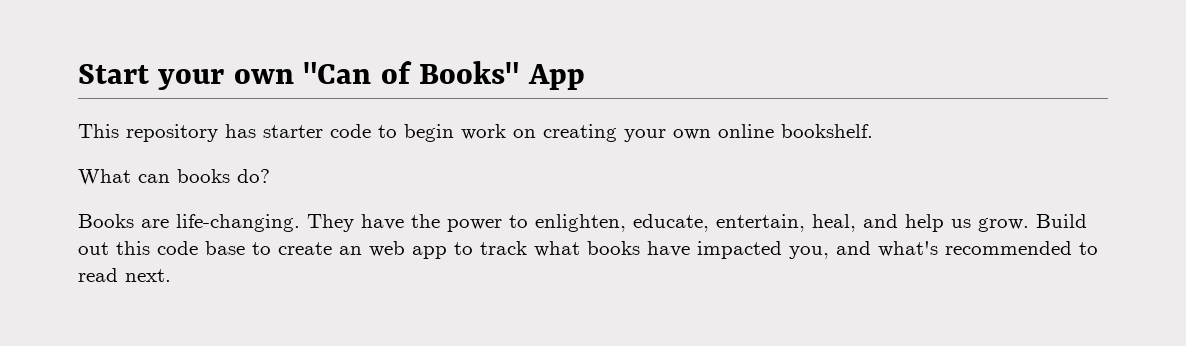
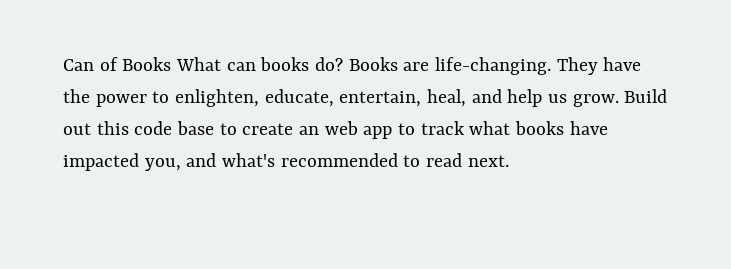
[78,61,585,90] [78,124,873,142] Start your own "Can of Books" App // This repository has starter code to begin work on creating your own online bookshelf. // -> [63,57,172,71] Can of Books
(270, 176) // -> (344, 64) none

